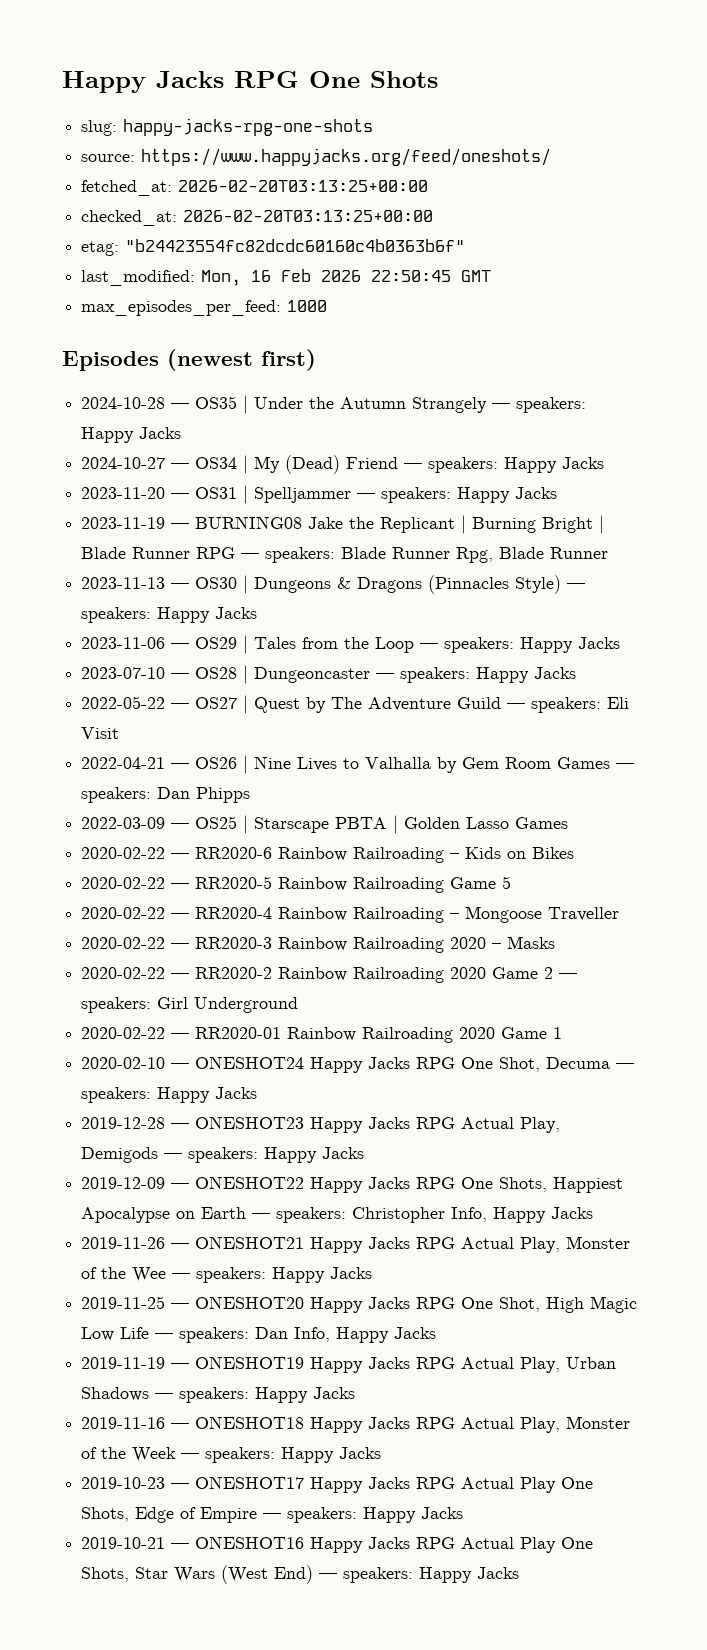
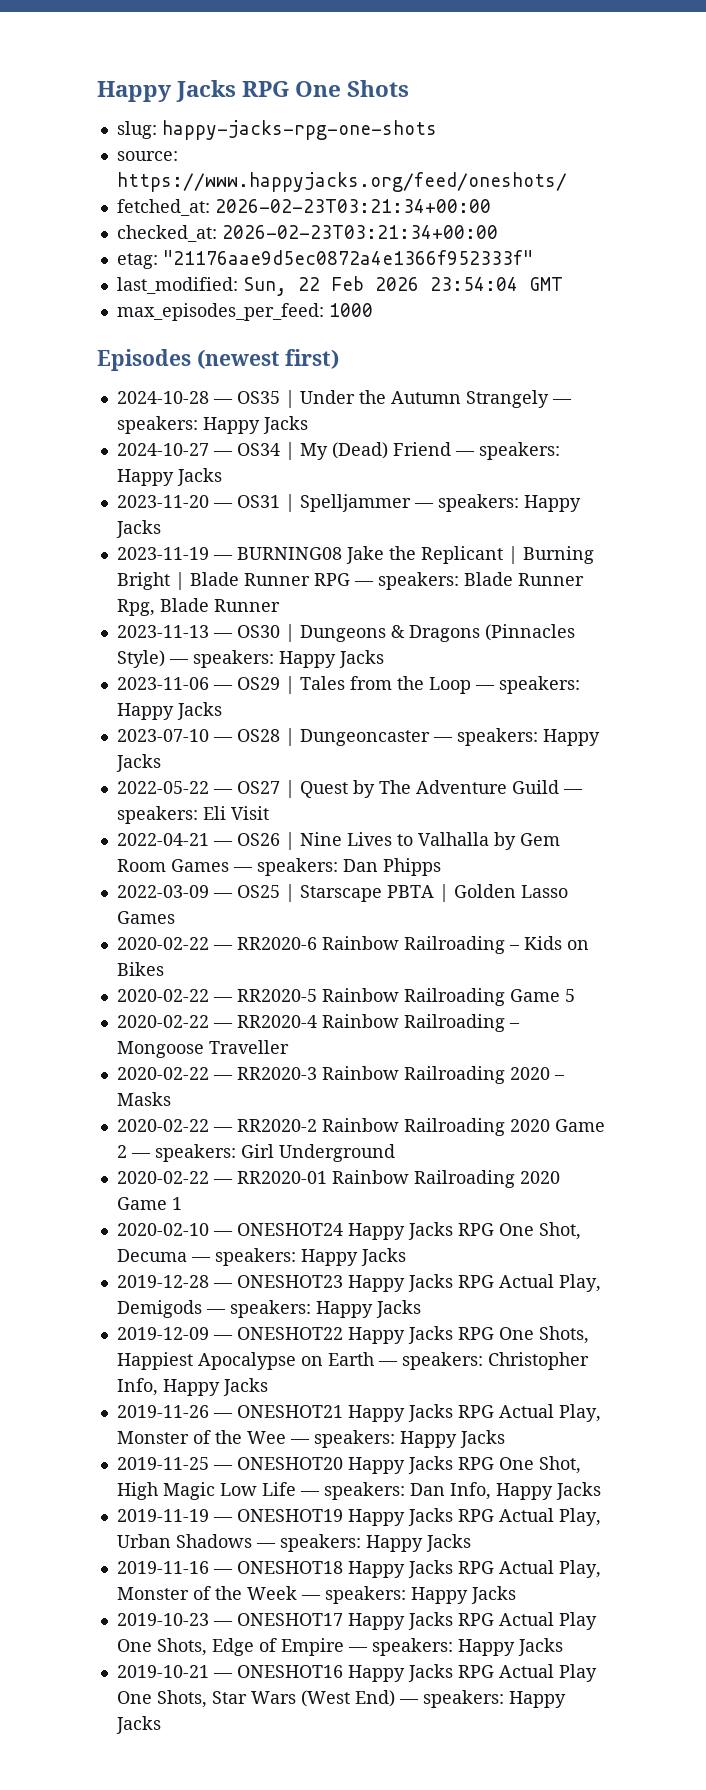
[178,180,429,192] 2026-02-20T03:13:25+00:00 -> [214,199,491,213] 2026-02-23T03:21:34+00:00
[183,210,434,222] 2026-02-20T03:13:25+00:00 -> [221,225,498,239] 2026-02-23T03:21:34+00:00
[125,239,466,252] "b24423554fc82dcdc60160c4b0363b6f" -> [162,250,533,265] "21176aae9d5ec0872a4e1366f952333f"
[201,270,272,286] Mon, 16 -> [242,277,320,296] Sun, 22
[371,270,452,282] 22:50:45 -> [429,277,518,291] 23:54:04

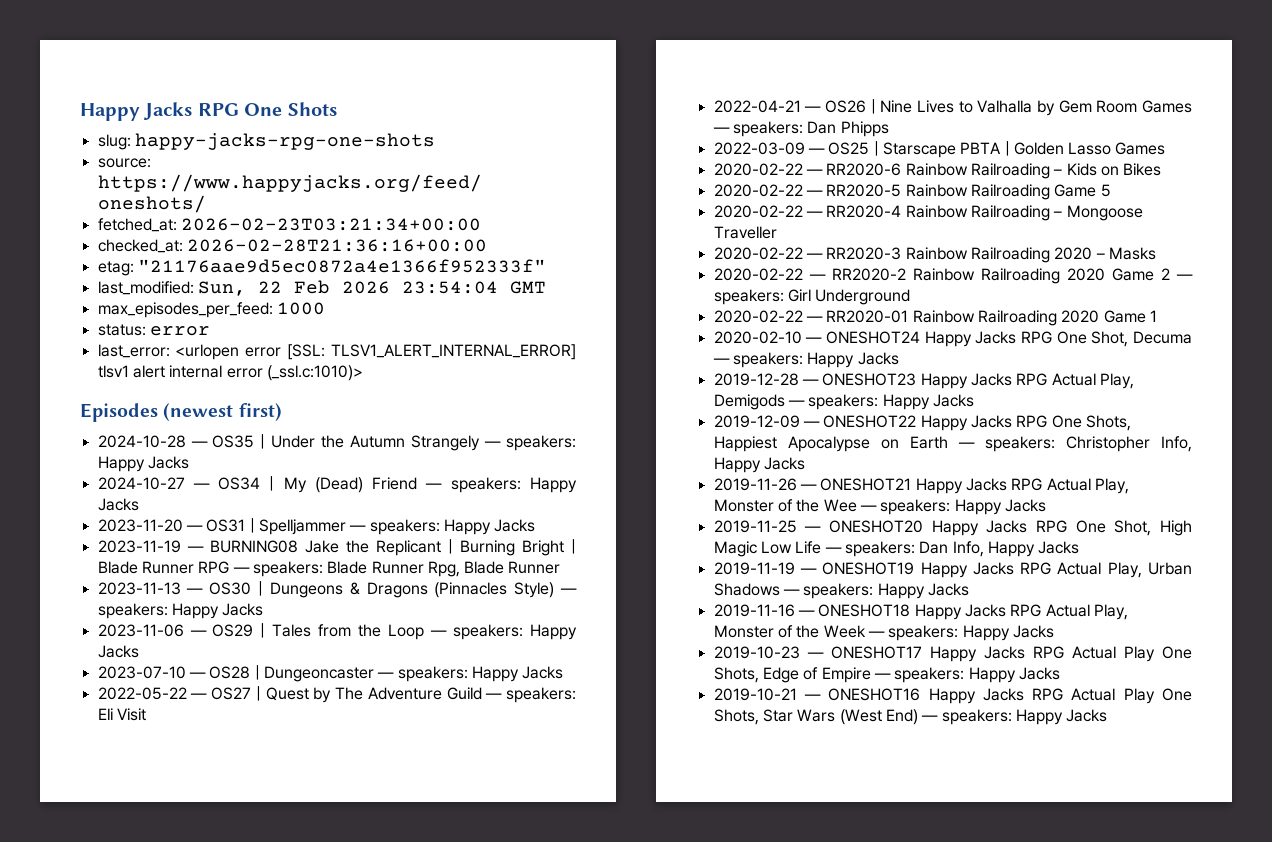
[221,225,498,239] 2026-02-23T03:21:34+00:00 -> [186,239,487,252] 2026-02-28T21:36:16+00:00
(373, 310) none -> [97,324,210,336] [97,344,576,360] [97,365,363,381] // status: error // last_error: <urlopen error [SSL: TLSV1_ALERT_INTERNAL_ERROR] tlsv1 alert internal error (_ssl.c:1010)>

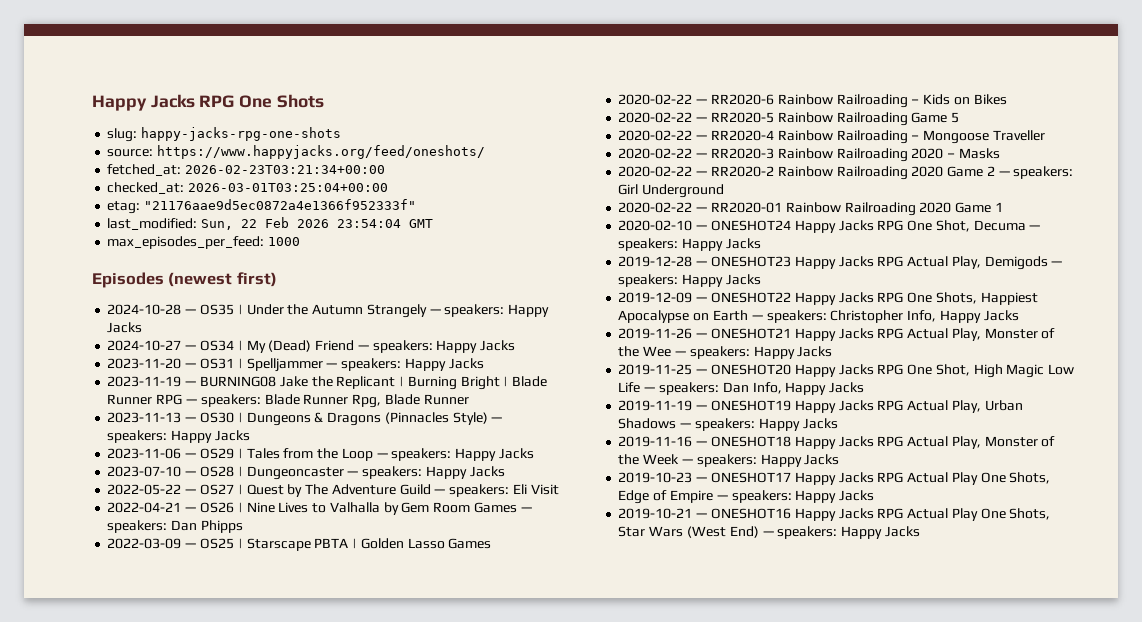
[186,239,487,252] 2026-02-28T21:36:16+00:00 -> [188,183,389,192] 2026-03-01T03:25:04+00:00
[97,324,210,336] [97,344,576,360] [97,365,363,381] // status: error // last_error: <urlopen error [SSL: TLSV1_ALERT_INTERNAL_ERROR] tlsv1 alert internal error (_ssl.c:1010)> -> (301, 241) none

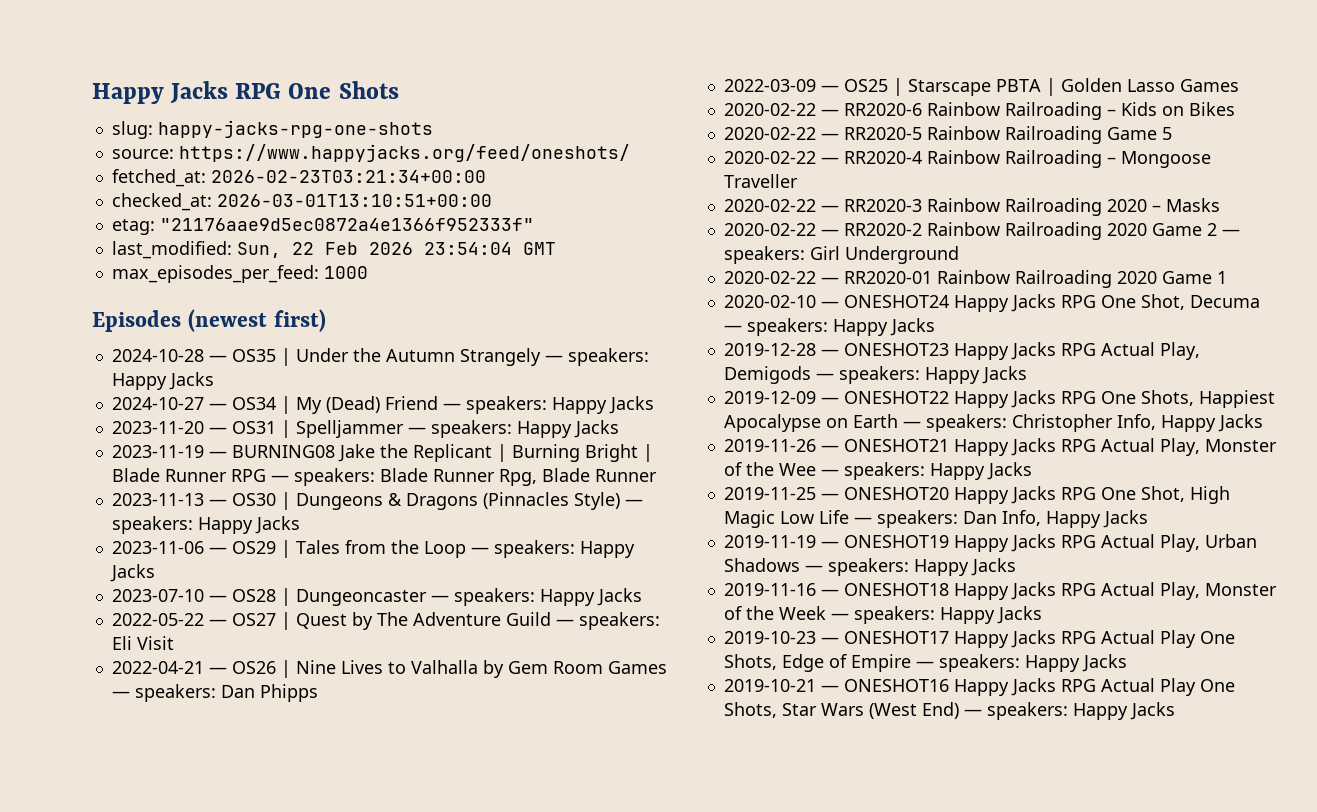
[188,183,389,192] 2026-03-01T03:25:04+00:00 -> [216,194,492,207] 2026-03-01T13:10:51+00:00

